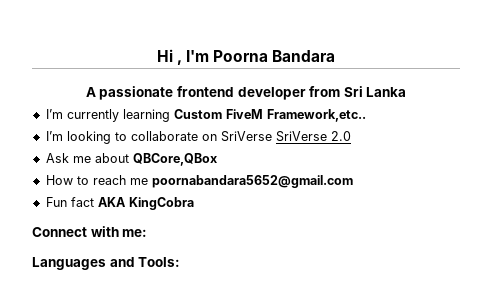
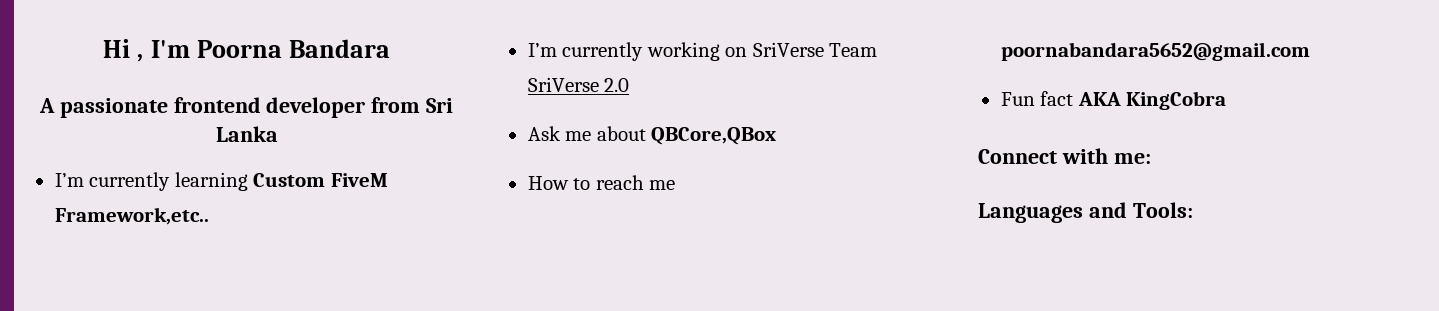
[66,131,198,144] looking to collaborate -> [562,42,720,61] currently working
(272, 136) none -> [829,43,878,57] Team

